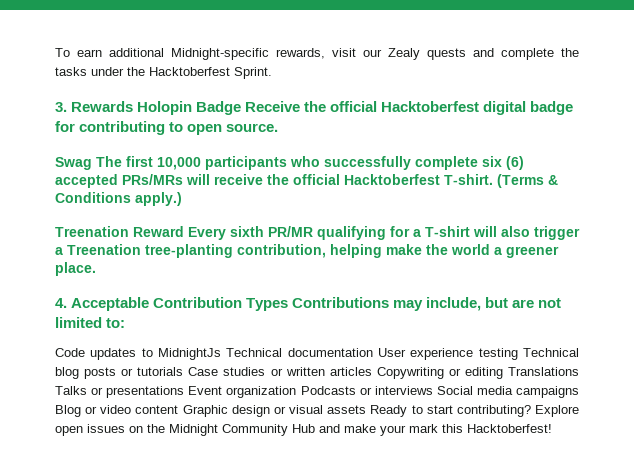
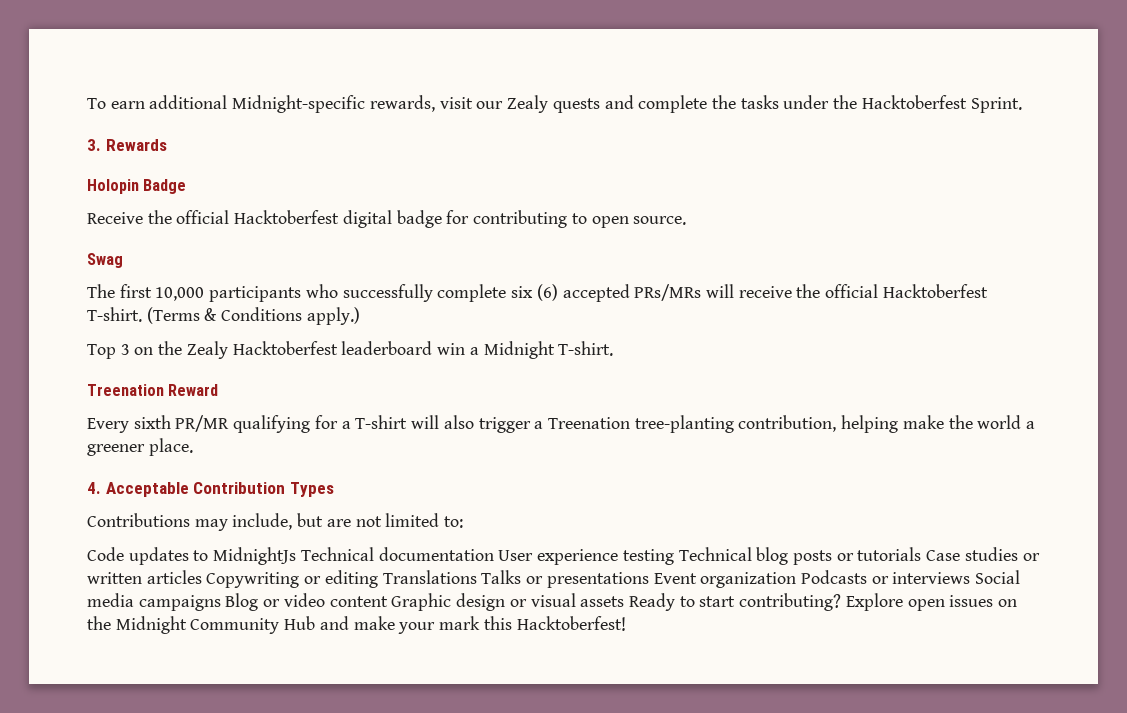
(134, 106) none -> (167, 145) //
(242, 108) none -> (187, 186) //
(92, 163) none -> (123, 260) //
(182, 199) none -> [87,341,614,359] // Top 3 on the Zealy Hacktoberfest leaderboard win a Midnight T-shirt.
(184, 231) none -> (219, 390) //
(289, 304) none -> (334, 489) //

